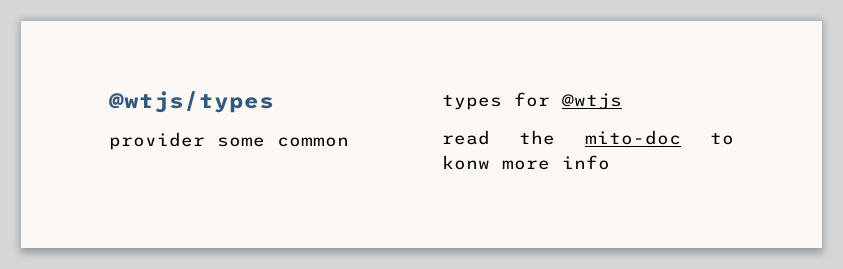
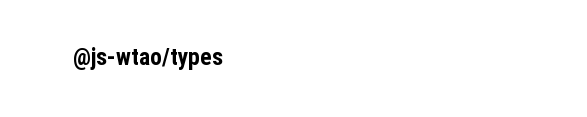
[109,91,274,113] [109,132,349,150] [442,92,622,110] [442,130,734,145] [442,155,610,170] @wtjs/types // provider some common types for @wtjs // read the mito-doc to konw more info -> [73,47,223,70] @js-wtao/types

